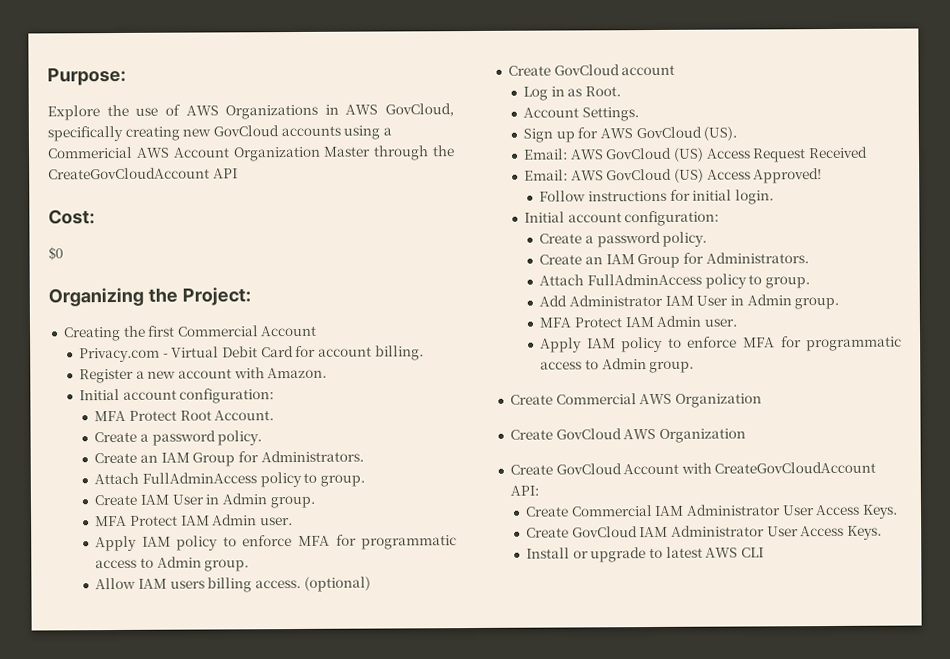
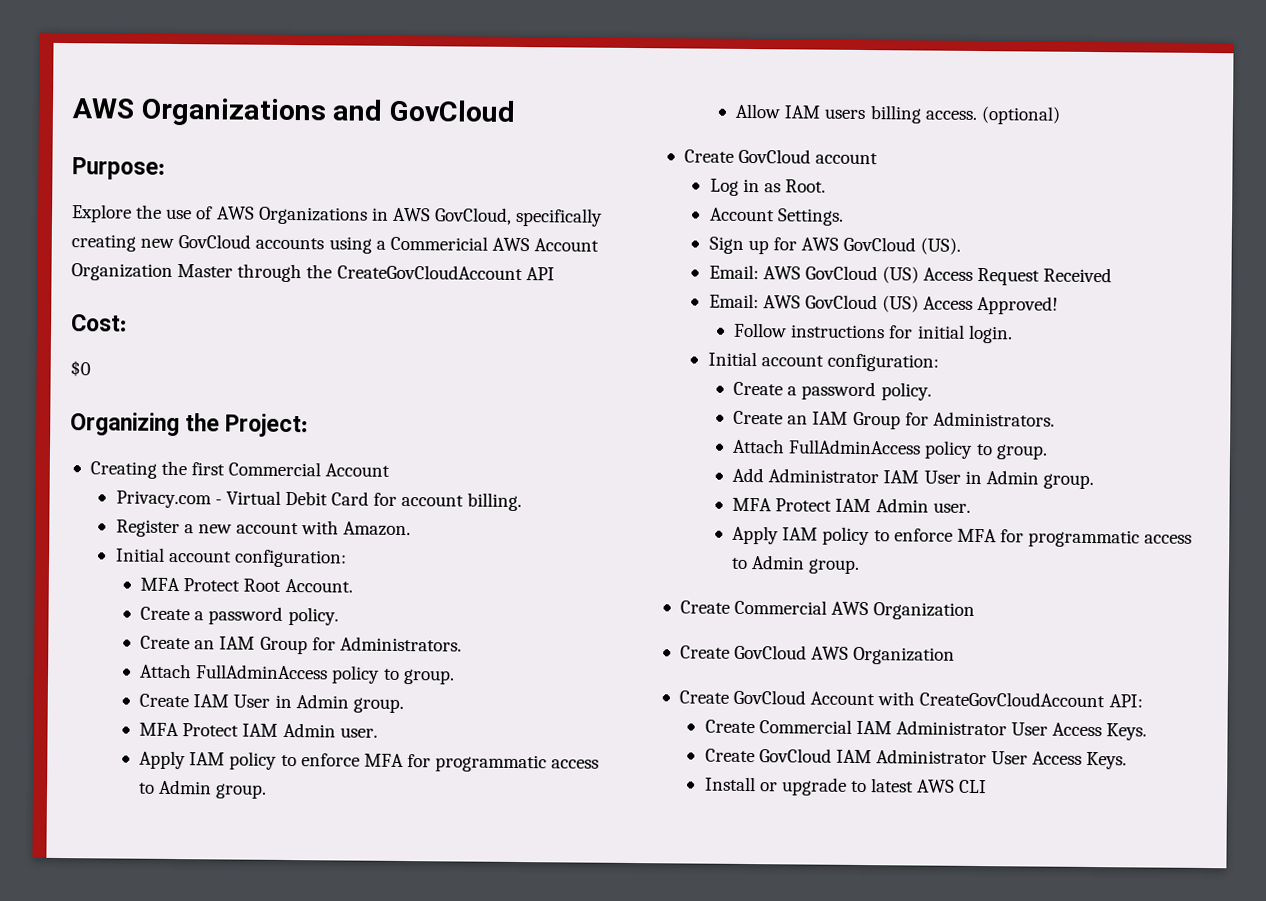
(47, 76) none -> [72,97,517,127] AWS Organizations and GovCloud //

